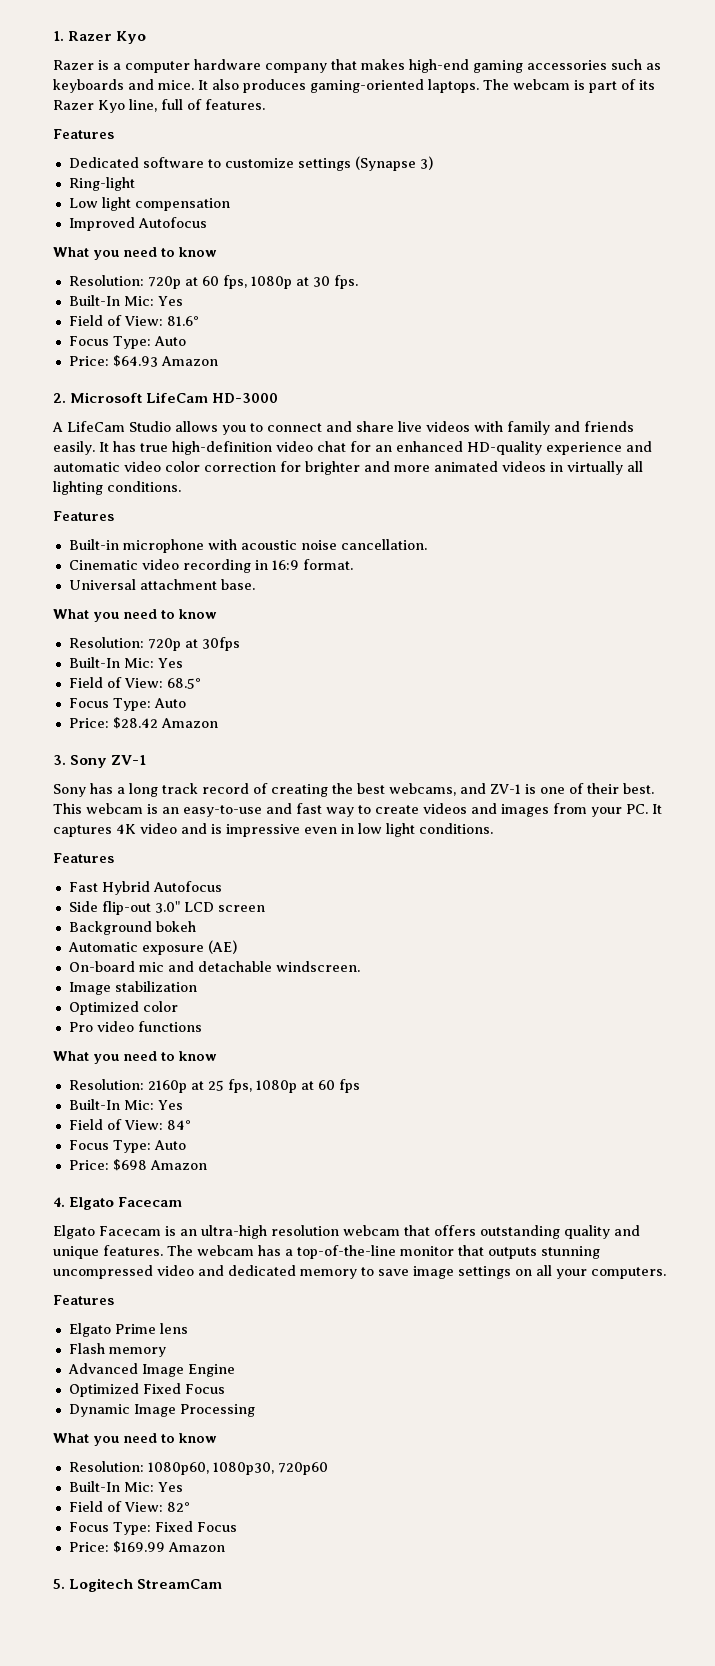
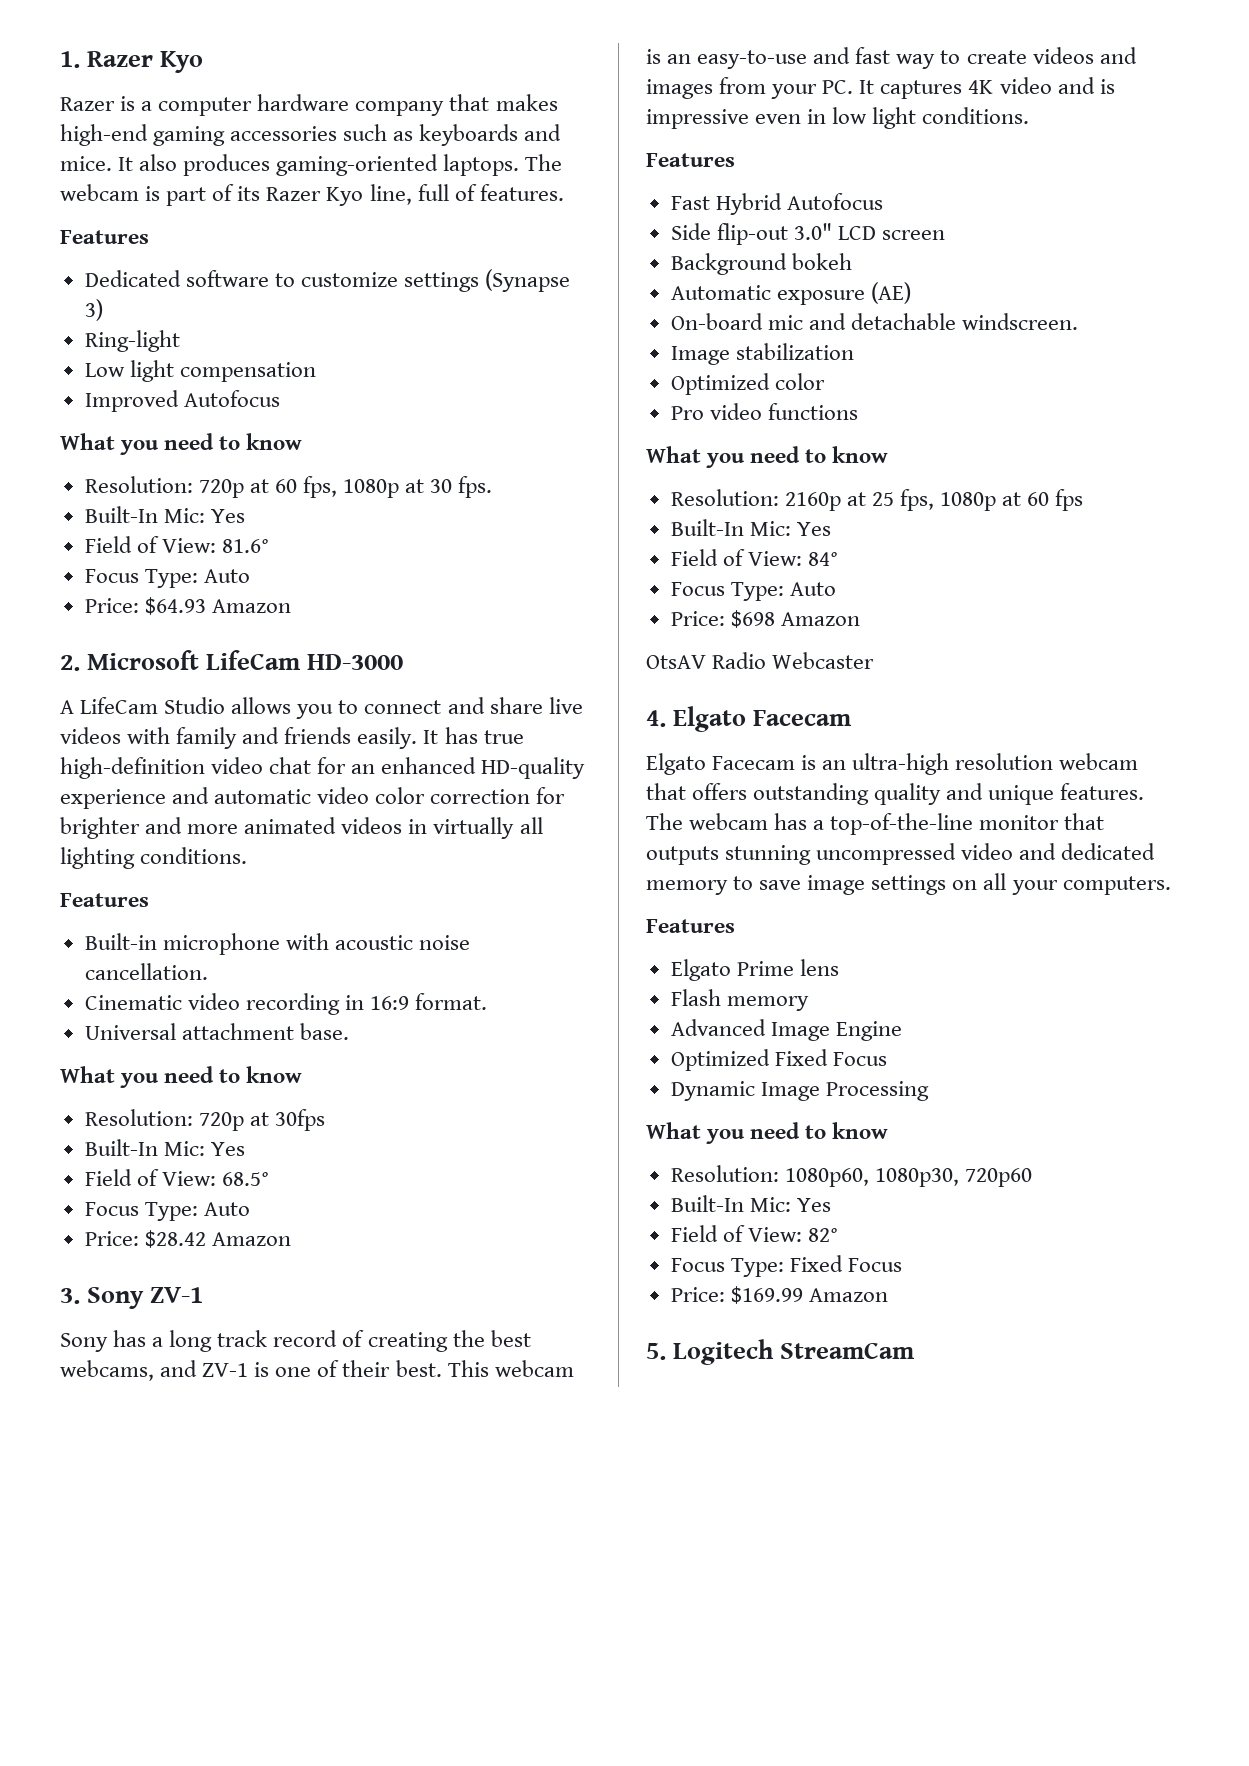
(207, 1165) none -> [646,652,875,669] // OtsAV Radio Webcaster

